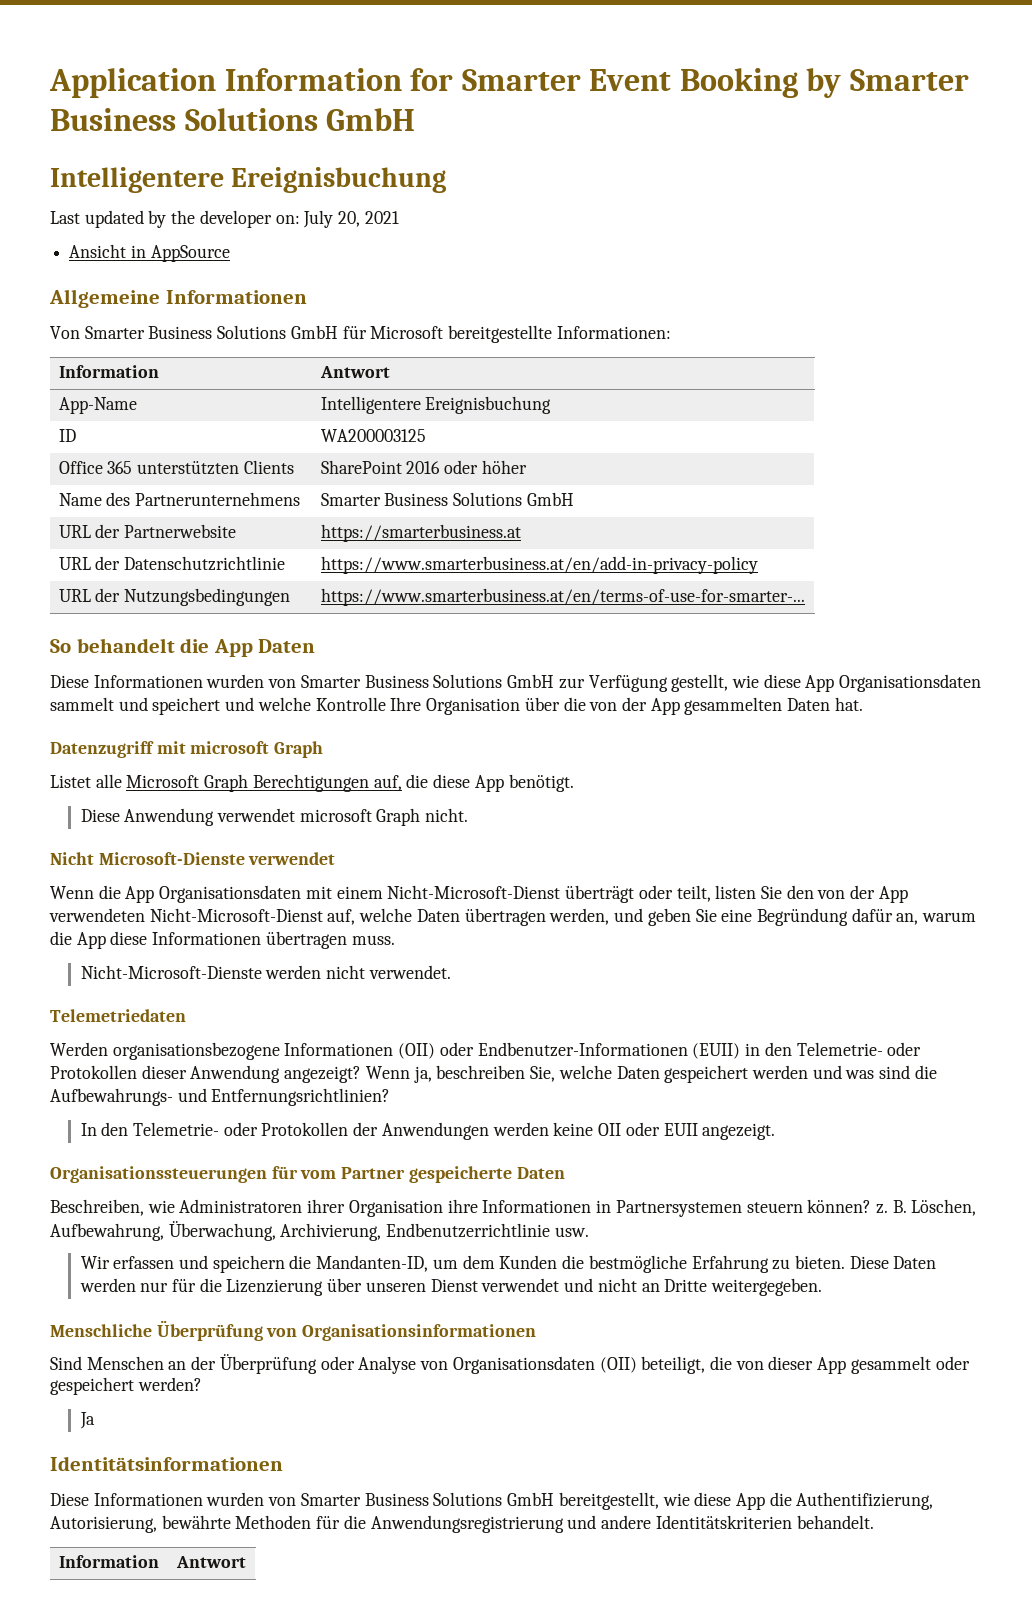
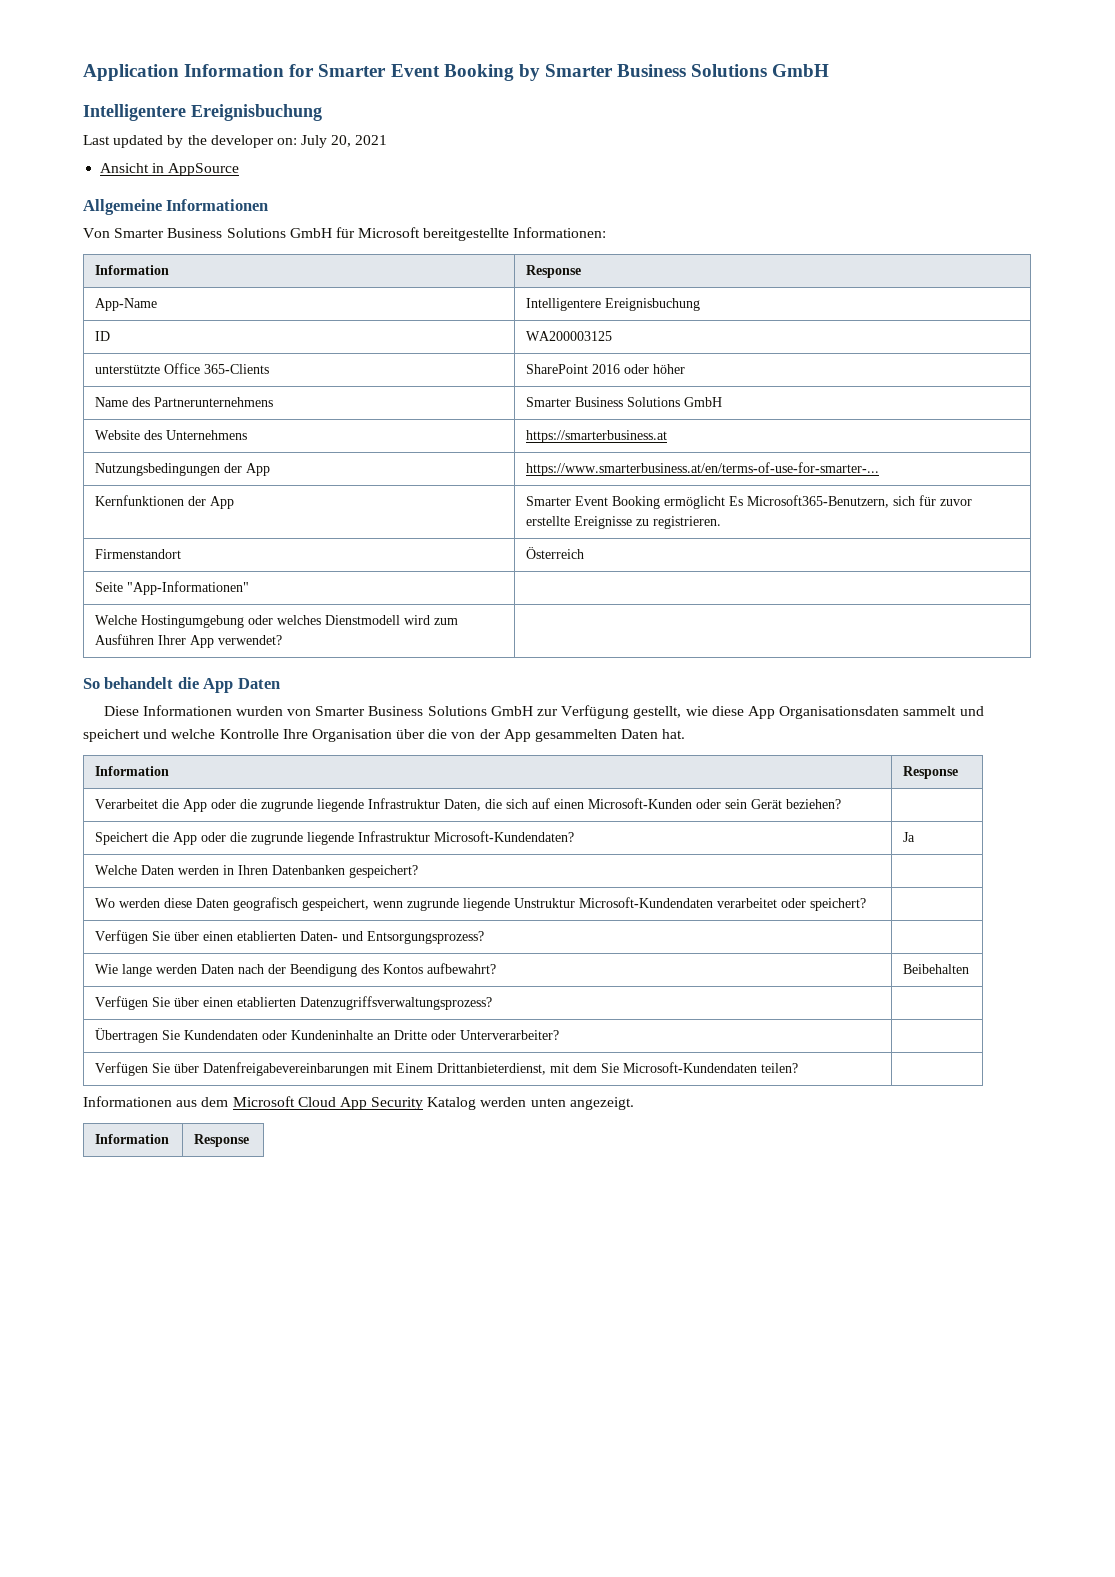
[319,366,390,378] Antwort -> [526,265,582,278] Response
[58,460,294,475] Office 365 unterstützten Clients -> [95,363,270,374] unterstützte Office 365-Clients
[58,524,237,538] [320,524,521,542] [58,556,286,571] [320,556,758,574] [58,588,291,606] [320,588,805,606] URL der Partnerwebsite | https://smarterbusiness.at // URL der Datenschutzrichtlinie | https://www.smarterbusiness.at/en/add-in-privacy-policy // URL der Nutzungsbedingungen | https://www.smarterbusiness.at/en/terms-of-use-for-smarter-... -> [95,430,248,440] [526,430,668,443] [95,463,271,476] [526,462,880,476] [95,495,235,509] [526,495,973,509] [526,516,722,529] [95,549,182,559] [526,547,585,559] [95,581,250,595] [95,615,459,628] [95,634,283,648] Website des Unternehmens | https://smarterbusiness.at // Nutzungsbedingungen der App | https://www.smarterbusiness.at/en/terms-of-use-for-smarter-... // Kernfunktionen der App | Smarter Event Booking ermöglicht Es Microsoft365-Benutzern, sich für zuvor erstellte Ereignisse zu registrieren. // Firmenstandort | Österreich // Seite "App-Informationen" | // Welche Hostingumgebung oder welches Dienstmodell wird zum Ausführen Ihrer App verwendet? |
[50,741,324,758] [50,774,574,792] [80,808,469,826] [50,852,336,865] [50,885,908,903] [49,908,977,926] [50,931,395,949] [80,965,451,979] [50,1009,186,1022] [50,1042,922,1060] [50,1065,937,1083] [50,1088,391,1106] [80,1122,776,1140] [50,1166,565,1183] [50,1199,977,1217] [50,1221,589,1241] [80,1255,937,1273] [79,1278,822,1296] [50,1320,537,1341] [50,1354,970,1374] [50,1377,202,1395] [79,1412,95,1429] [50,1456,283,1471] [50,1492,934,1510] [50,1515,874,1533] [58,1555,159,1568] [175,1556,246,1568] // Datenzugriff mit microsoft Graph // Listet alle Microsoft Graph Berechtigungen auf, die diese App benötigt. // Diese Anwendung verwendet microsoft Graph nicht. // Nicht Microsoft-Dienste verwendet // Wenn die App Organisationsdaten mit einem Nicht-Microsoft-Dienst überträgt oder teilt, listen Sie den von der App verwendeten Nicht-Microsoft-Dienst auf, welche Daten übertragen werden, und geben Sie eine Begründung dafür an, warum die App diese Informationen übertragen muss. // Nicht-Microsoft-Dienste werden nicht verwendet. // Telemetriedaten // Werden organisationsbezogene Informationen (OII) oder Endbenutzer-Informationen (EUII) in den Telemetrie- oder Protokollen dieser Anwendung angezeigt? Wenn ja, beschreiben Sie, welche Daten gespeichert werden und was sind die Aufbewahrungs- und Entfernungsrichtlinien? // In den Telemetrie- oder Protokollen der Anwendungen werden keine OII oder EUII angezeigt. // Organisationssteuerungen für vom Partner gespeicherte Daten // Beschreiben, wie Administratoren ihrer Organisation ihre Informationen in Partnersystemen steuern können? z. B. Löschen, Aufbewahrung, Überwachung, Archivierung, Endbenutzerrichtlinie usw. // Wir erfassen und speichern die Mandanten-ID, um dem Kunden die bestmögliche Erfahrung zu bieten. Diese Daten werden nur für die Lizenzierung über unseren Dienst verwendet und nicht an Dritte weitergegeben. // Menschliche Überprüfung von Organisationsinformationen // Sind Menschen an der Überprüfung oder Analyse von Organisationsdaten (OII) beteiligt, die von dieser App gesammelt oder gespeichert werden? // Ja // Identitätsinformationen // Diese Informationen wurden von Smarter Business Solutions GmbH bereitgestellt, wie diese App die Authentifizierung, Autorisierung, bewährte Methoden für die Anwendungsregistrierung und andere Identitätskriterien behandelt. // Information | Antwort -> [95,766,170,776] [903,766,959,779] [95,798,842,812] [95,831,575,845] [903,832,916,842] [95,865,419,878] [95,897,867,911] [95,930,485,944] [95,963,497,977] [903,964,970,974] [95,996,493,1010] [95,1028,560,1043] [95,1062,799,1076] [83,1096,634,1110] [95,1134,170,1144] [194,1134,250,1147] // Information | Response // Verarbeitet die App oder die zugrunde liegende Infrastruktur Daten, die sich auf einen Microsoft-Kunden oder sein Gerät beziehen? | // Speichert die App oder die zugrunde liegende Infrastruktur Microsoft-Kundendaten? | Ja // Welche Daten werden in Ihren Datenbanken gespeichert? | // Wo werden diese Daten geografisch gespeichert, wenn zugrunde liegende Unstruktur Microsoft-Kundendaten verarbeitet oder speichert? | // Verfügen Sie über einen etablierten Daten- und Entsorgungsprozess? | // Wie lange werden Daten nach der Beendigung des Kontos aufbewahrt? | Beibehalten // Verfügen Sie über einen etablierten Datenzugriffsverwaltungsprozess? | // Übertragen Sie Kundendaten oder Kundeninhalte an Dritte oder Unterverarbeiter? | // Verfügen Sie über Datenfreigabevereinbarungen mit Einem Drittanbieterdienst, mit dem Sie Microsoft-Kundendaten teilen? | // Informationen aus dem Microsoft Cloud App Security Katalog werden unten angezeigt. // Information | Response

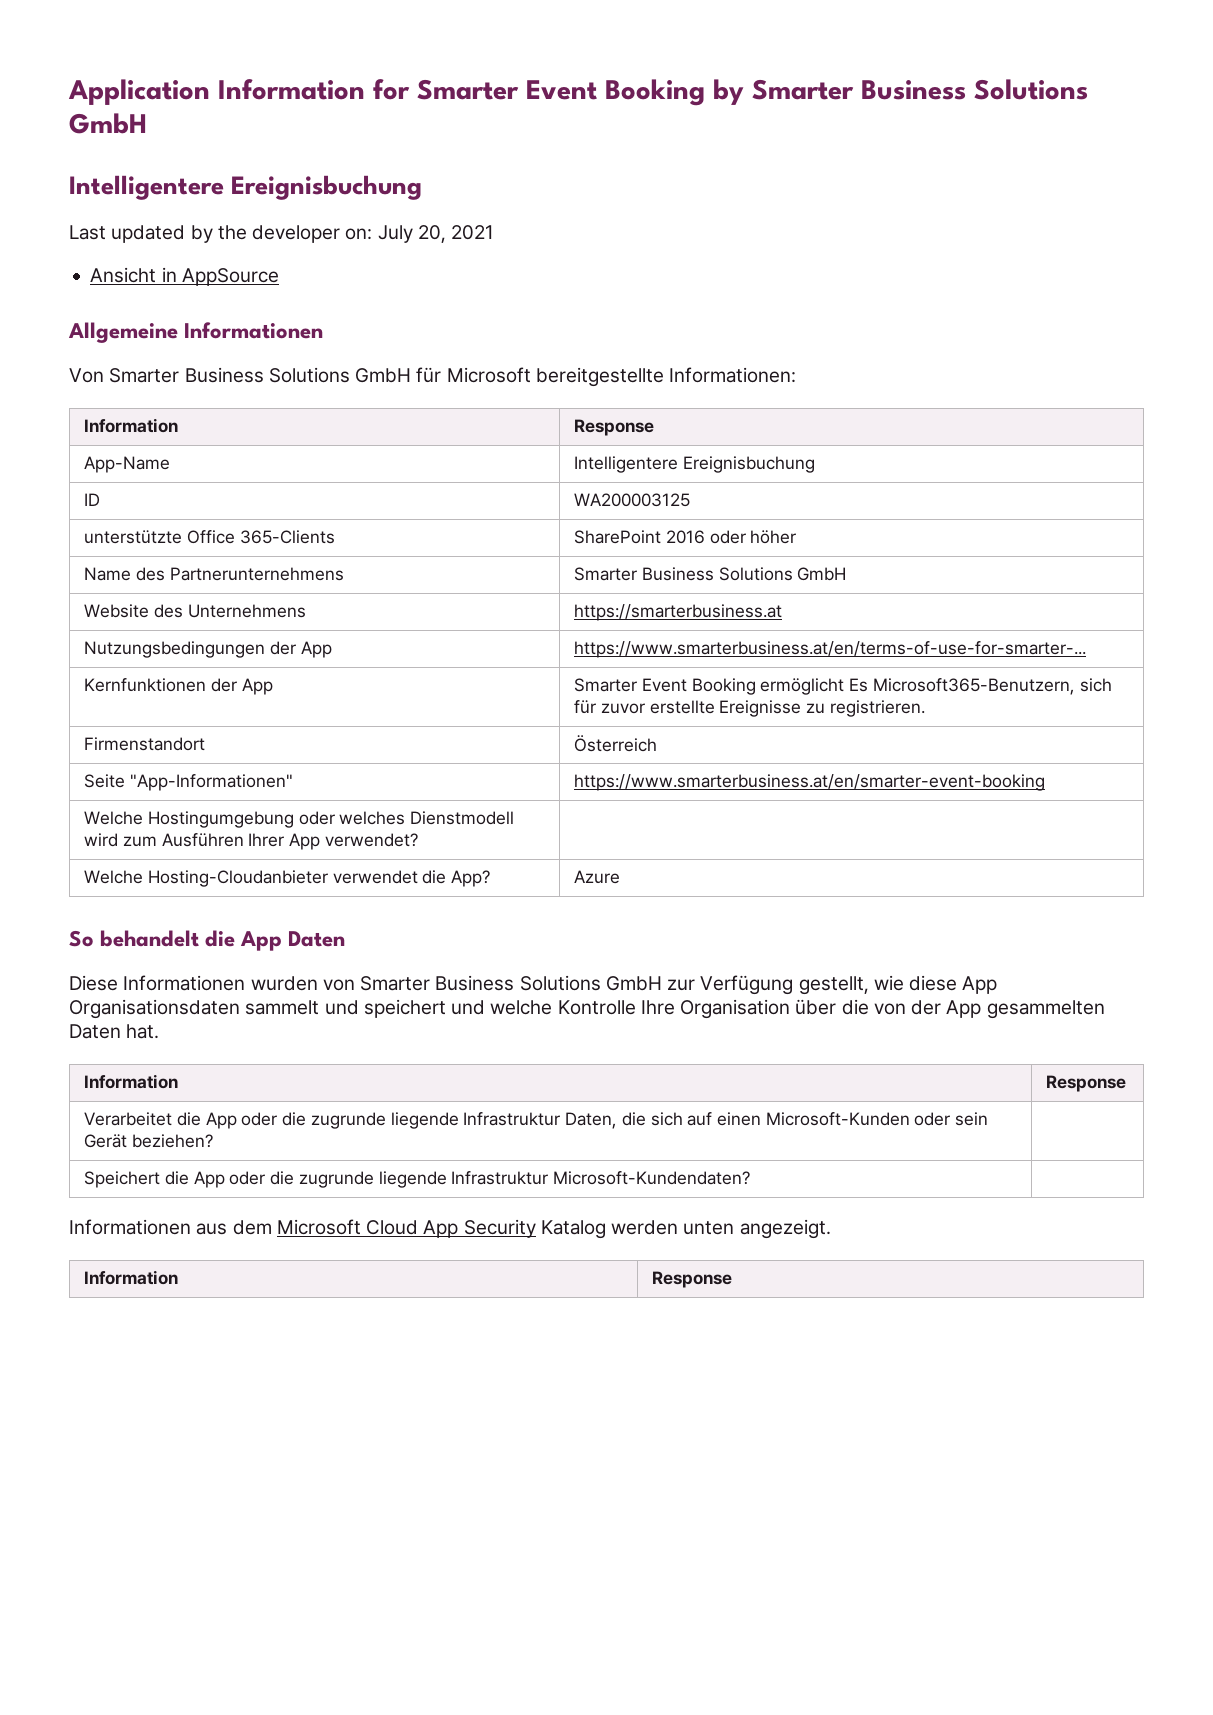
(250, 588) none -> [574,774,1046,791] https://www.smarterbusiness.at/en/smarter-event-booking
(283, 640) none -> [84,870,491,887] [574,870,621,884] // Welche Hosting-Cloudanbieter verwendet die App? | Azure
[903,832,916,842] [95,865,419,878] [95,897,867,911] [95,930,485,944] [95,963,497,977] [903,964,970,974] [95,996,493,1010] [95,1028,560,1043] [95,1062,799,1076] | Ja // Welche Daten werden in Ihren Datenbanken gespeichert? | // Wo werden diese Daten geografisch gespeichert, wenn zugrunde liegende Unstruktur Microsoft-Kundendaten verarbeitet oder speichert? | // Verfügen Sie über einen etablierten Daten- und Entsorgungsprozess? | // Wie lange werden Daten nach der Beendigung des Kontos aufbewahrt? | Beibehalten // Verfügen Sie über einen etablierten Datenzugriffsverwaltungsprozess? | // Übertragen Sie Kundendaten oder Kundeninhalte an Dritte oder Unterverarbeiter? | // Verfügen Sie über Datenfreigabevereinbarungen mit Einem Drittanbieterdienst, mit dem Sie Microsoft-Kundendaten teilen? -> (751, 1178) none

